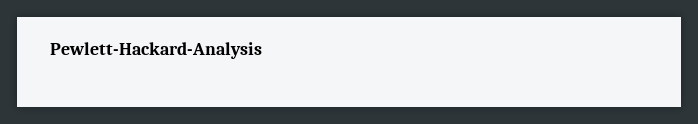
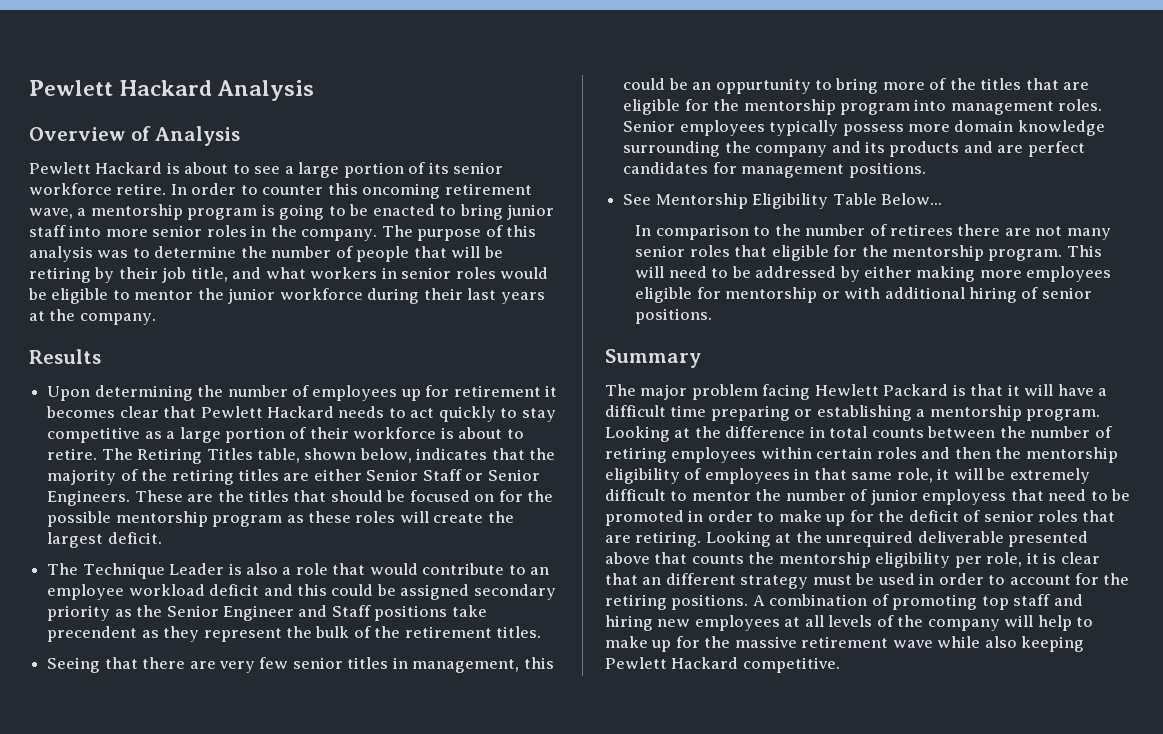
[50,42,262,59] Pewlett-Hackard-Analysis -> [29,80,315,101] [29,126,241,146] [29,162,504,178] [29,183,532,199] [29,204,555,220] [29,225,537,241] [29,246,503,262] [29,267,549,283] [28,288,545,304] [29,309,156,325] [29,349,101,364] [47,385,558,401] [46,406,556,422] [47,427,524,443] [47,448,556,464] [47,469,540,485] [47,490,554,506] [47,511,514,527] [47,532,162,548] [47,563,550,579] [47,584,556,600] [47,605,487,621] [47,626,542,642] [47,657,554,673] [623,78,1090,94] [623,99,1103,115] [623,120,1105,136] [623,141,1085,157] [623,162,926,178] [623,193,942,209] [635,224,1111,240] [635,245,1102,261] [635,266,1112,282] [635,287,1092,303] [635,308,713,324] [605,349,701,368] [605,384,1108,400] [605,405,1101,421] [605,426,1112,442] [605,447,1118,463] [605,468,1090,484] [605,489,1131,505] [605,510,1116,526] [605,531,1089,547] [605,552,1100,568] [605,573,1130,589] [605,594,1083,610] [605,615,1094,631] [605,636,1085,652] [605,657,840,673] Pewlett Hackard Analysis // Overview of Analysis // Pewlett Hackard is about to see a large portion of its senior workforce retire. In order to counter this oncoming retirement wave, a mentorship program is going to be enacted to bring junior staff into more senior roles in the company. The purpose of this analysis was to determine the number of people that will be retiring by their job title, and what workers in senior roles would be eligible to mentor the junior workforce during their last years at the company. // Results // Upon determining the number of employees up for retirement it becomes clear that Pewlett Hackard needs to act quickly to stay competitive as a large portion of their workforce is about to retire. The Retiring Titles table, shown below, indicates that the majority of the retiring titles are either Senior Staff or Senior Engineers. These are the titles that should be focused on for the possible mentorship program as these roles will create the largest deficit. // The Technique Leader is also a role that would contribute to an employee workload deficit and this could be assigned secondary priority as the Senior Engineer and Staff positions take precendent as they represent the bulk of the retirement titles. // Seeing that there are very few senior titles in management, this could be an oppurtunity to bring more of the titles that are eligible for the mentorship program into management roles. Senior employees typically possess more domain knowledge surrounding the company and its products and are perfect candidates for management positions. // See Mentorship Eligibility Table Below... // In comparison to the number of retirees there are not many senior roles that eligible for the mentorship program. This will need to be addressed by either making more employees eligible for mentorship or with additional hiring of senior positions. // Summary // The major problem facing Hewlett Packard is that it will have a difficult time preparing or establishing a mentorship program. Looking at the difference in total counts between the number of retiring employees within certain roles and then the mentorship eligibility of employees in that same role, it will be extremely difficult to mentor the number of junior employess that need to be promoted in order to make up for the deficit of senior roles that are retiring. Looking at the unrequired deliverable presented above that counts the mentorship eligibility per role, it is clear that an different strategy must be used in order to account for the retiring positions. A combination of promoting top staff and hiring new employees at all levels of the company will help to make up for the massive retirement wave while also keeping Pewlett Hackard competitive.

